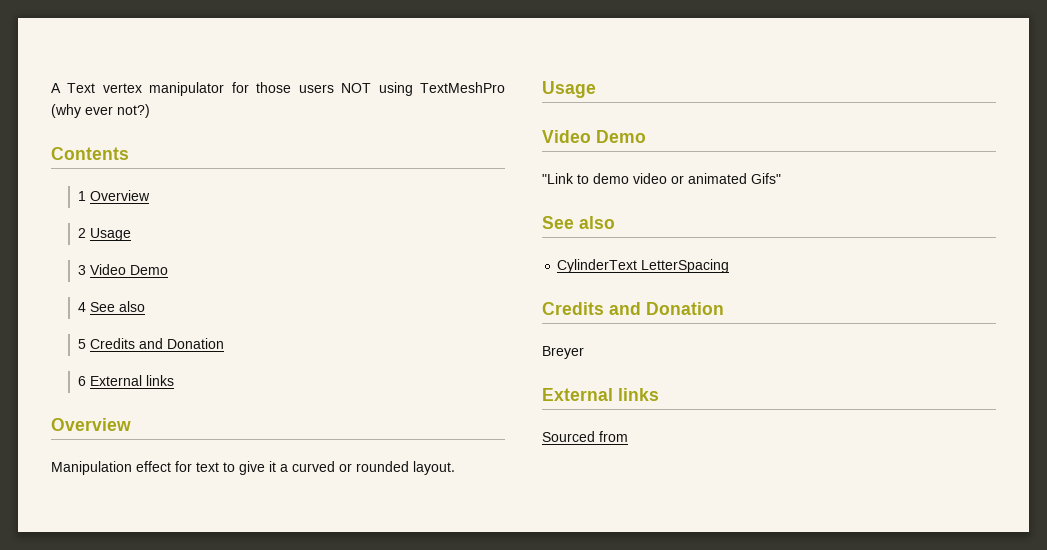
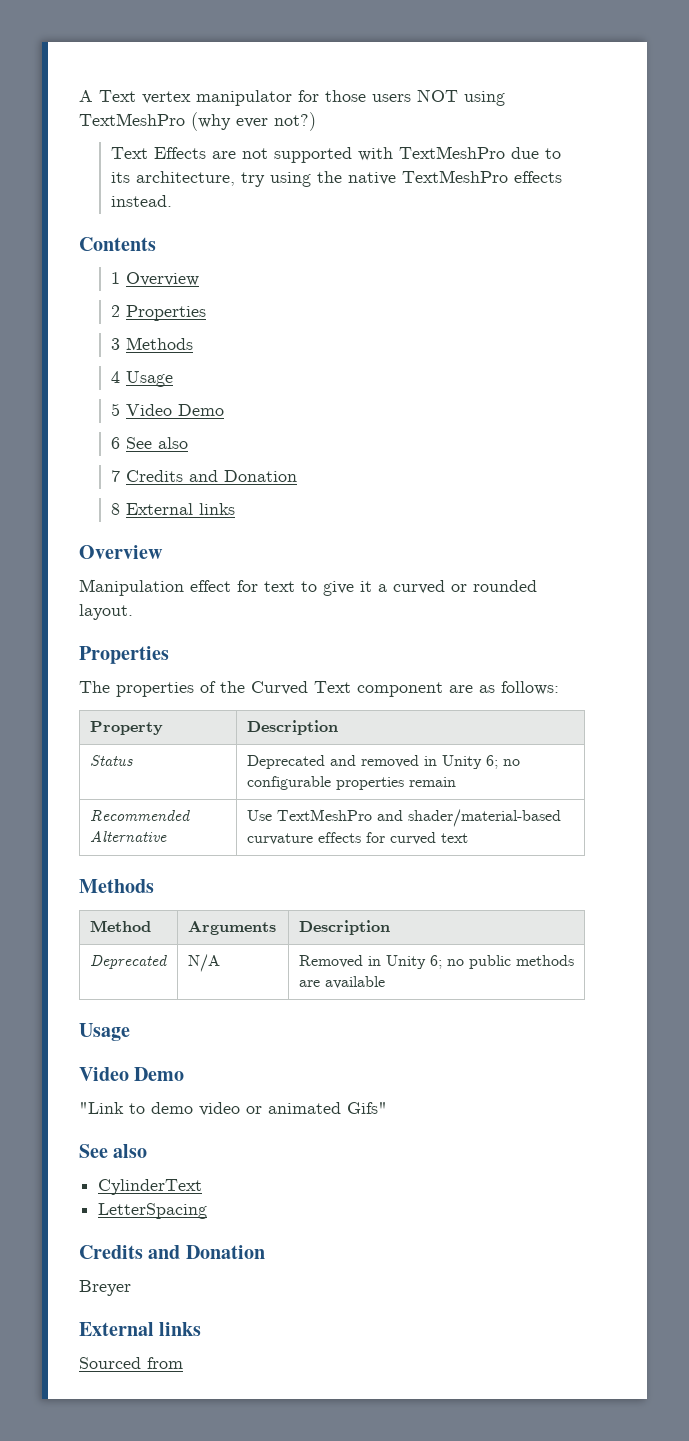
(150, 111) none -> [110,146,561,163] [110,170,562,187] [110,195,172,207] // Text Effects are not supported with TextMeshPro due to its architecture, try using the native TextMeshPro effects instead.
[89,228,131,241] [77,264,168,275] [77,301,145,312] [77,338,224,349] [77,376,86,386] Usage // 3 Video Demo // 4 See also // 5 Credits and Donation // 6 -> [125,305,206,321] [110,337,193,350] [110,371,173,387] [110,403,224,416] [110,437,188,449] [110,470,297,482] [110,503,120,515] Properties // 3 Methods // 4 Usage // 5 Video Demo // 6 See also // 7 Credits and Donation // 8
(455, 468) none -> [79,646,169,664] [79,681,559,697] [89,721,163,735] [246,720,338,735] [89,755,133,766] [246,755,520,769] [246,776,456,790] [89,810,190,821] [89,830,167,842] [246,809,561,827] [246,832,468,845] [79,879,154,893] [89,920,151,932] [187,921,276,935] [298,920,390,935] [89,955,167,969] [187,954,220,972] [298,955,574,969] [298,976,385,989] // Properties // The properties of the Curved Text component are as follows: // Property | Description // Status | Deprecated and removed in Unity 6; no configurable properties remain // Recommended Alternative | Use TextMeshPro and shader/material-based curvature effects for curved text // Methods // Method | Arguments | Description // Deprecated | N/A | Removed in Unity 6; no public methods are available
(638, 266) none -> (203, 1187) //

